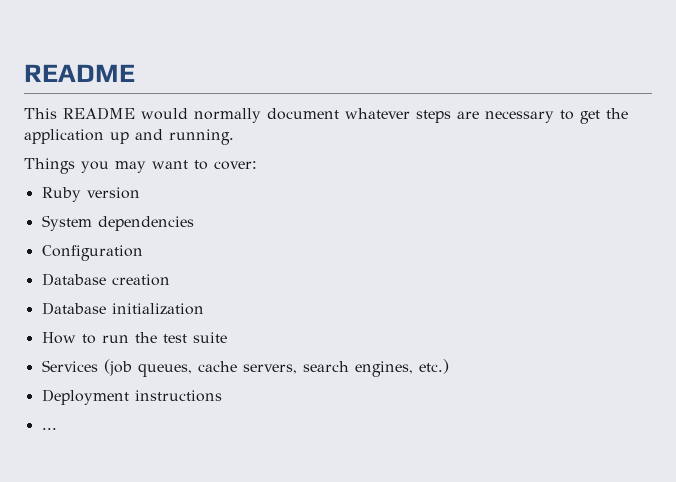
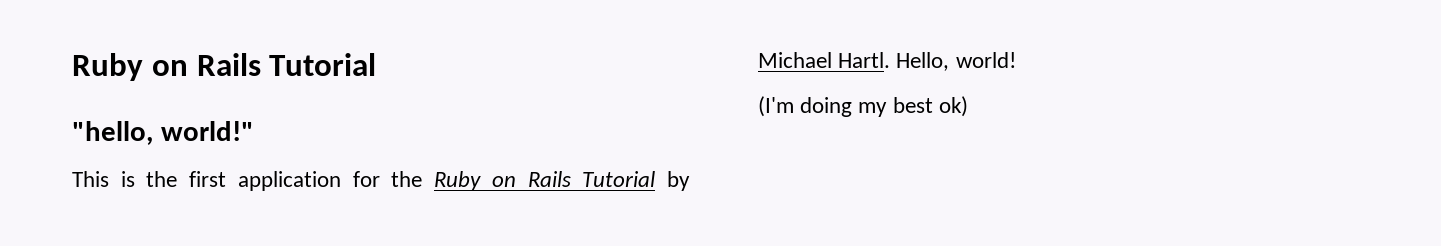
[24,64,135,82] [24,107,628,124] [24,129,234,145] [24,158,257,174] [41,187,140,202] [41,215,194,231] [41,245,143,261] [41,273,170,286] [41,302,204,315] [41,332,227,344] [41,359,449,377] [41,389,222,405] [41,427,57,430] README // This README would normally document whatever steps are necessary to get the application up and running. // Things you may want to cover: // Ruby version // System dependencies // Configuration // Database creation // Database initialization // How to run the test suite // Services (job queues, cache servers, search engines, etc.) // Deployment instructions // ... -> [72,53,377,81] [72,121,254,145] [72,171,691,191] [758,52,1016,71] [758,96,968,117] Ruby on Rails Tutorial // "hello, world!" // This is the first application for the Ruby on Rails Tutorial by Michael Hartl. Hello, world! // (I'm doing my best ok)

